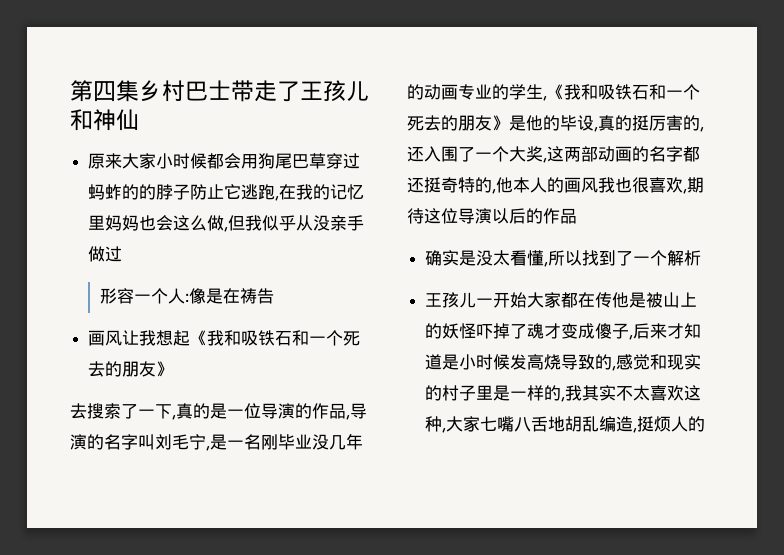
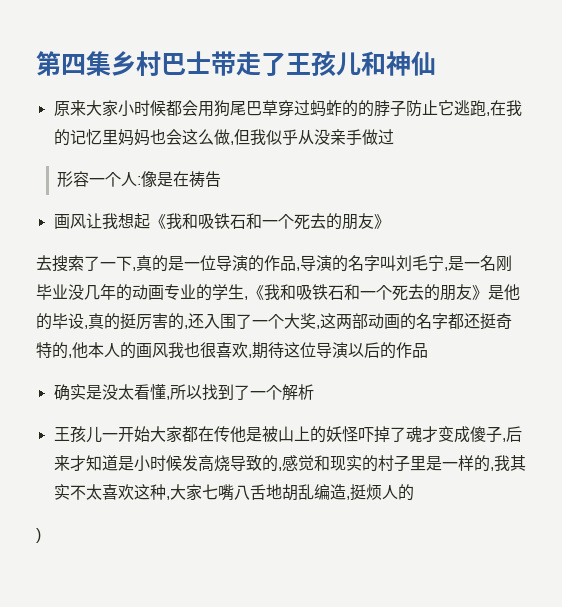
(706, 424) none -> [36,528,41,543] // )

